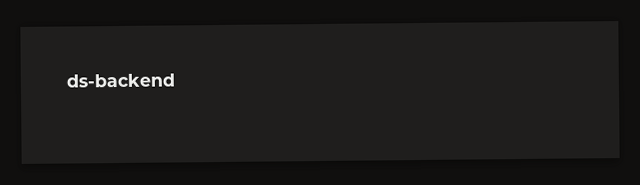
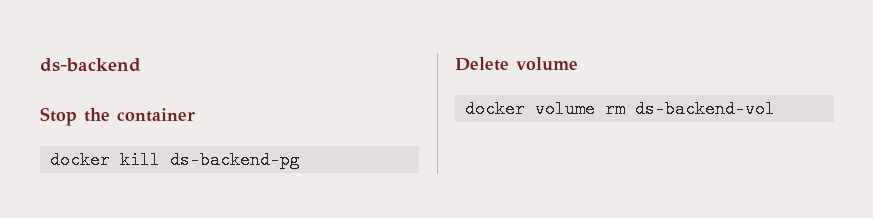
(175, 80) none -> [40,107,195,126] [49,151,300,169] [455,57,578,71] [464,100,775,118] // Stop the container // docker kill ds-backend-pg // Delete volume // docker volume rm ds-backend-vol

